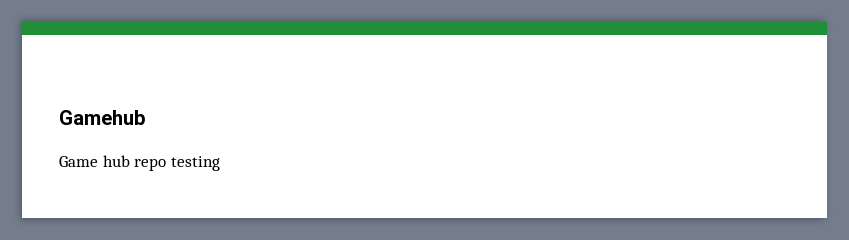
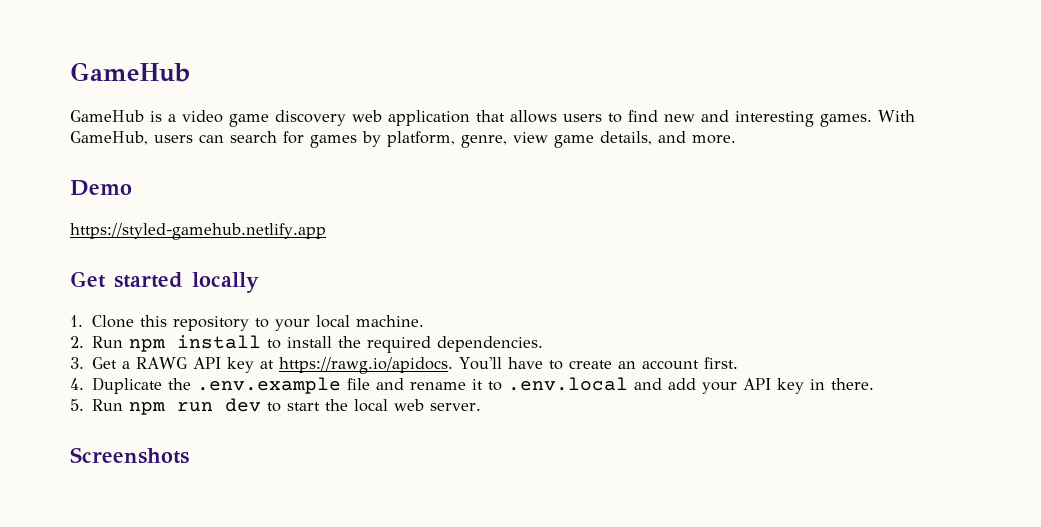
[59,110,146,125] [59,155,220,171] Gamehub // Game hub repo testing -> [70,62,190,82] [70,110,915,127] [70,131,736,148] [70,180,132,196] [70,223,326,240] [70,271,259,293] [70,315,424,331] [70,335,544,353] [70,357,739,374] [70,377,875,394] [70,398,482,415] [70,447,189,464] GameHub // GameHub is a video game discovery web application that allows users to find new and interesting games. With GameHub, users can search for games by platform, genre, view game details, and more. // Demo // https://styled-gamehub.netlify.app // Get started locally // 1. Clone this repository to your local machine. // 2. Run npm install to install the required dependencies. // 3. Get a RAWG API key at https://rawg.io/apidocs. You'll have to create an account first. // 4. Duplicate the .env.example file and rename it to .env.local and add your API key in there. // 5. Run npm run dev to start the local web server. // Screenshots

